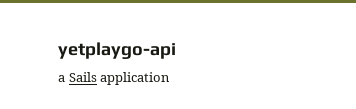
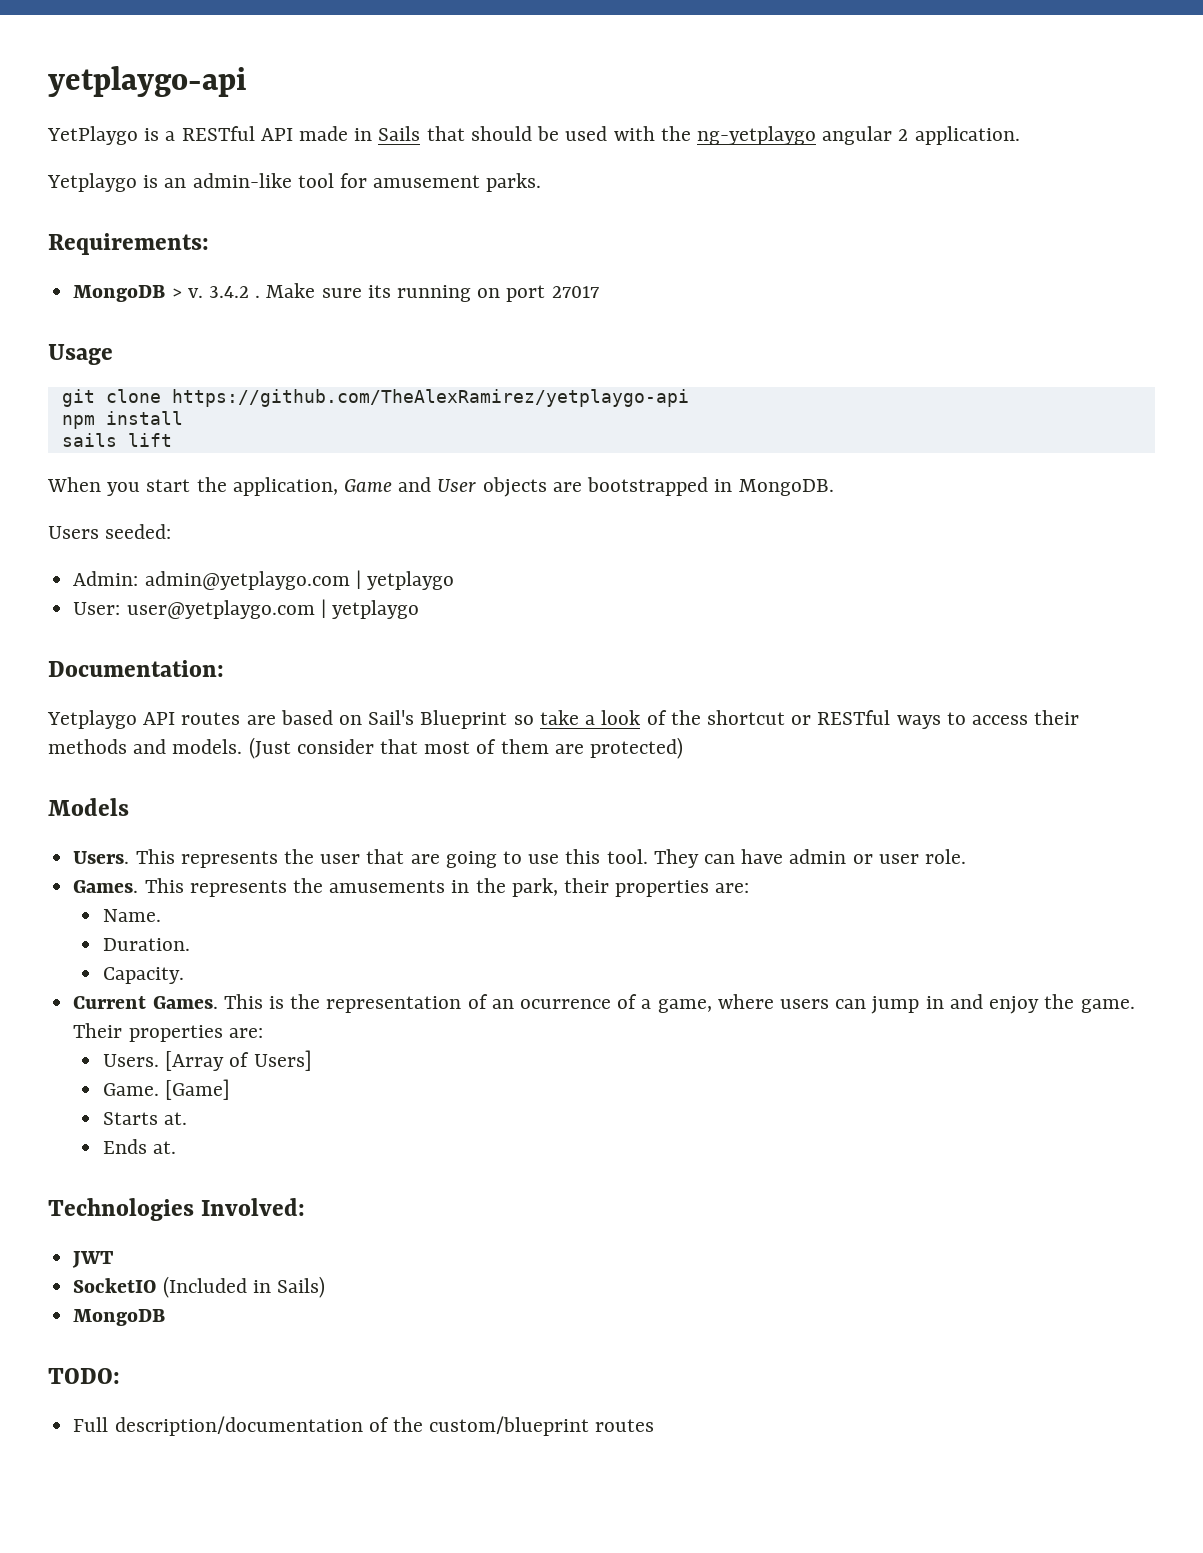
[58,72,171,85] a Sails application -> [47,126,1020,145] [47,173,542,192] [48,233,209,255] [73,283,599,302] [48,344,113,365] [61,389,689,407] [61,411,183,429] [61,433,172,447] [47,477,834,497] [48,524,172,539] [73,570,454,590] [73,599,419,619] [48,660,224,677] [47,710,1080,729] [48,737,684,759] [48,798,129,816] [73,849,967,868] [73,878,750,897] [102,909,161,922] [102,938,190,951] [102,967,184,984] [73,994,1135,1014] [73,1023,263,1042] [102,1050,312,1071] [102,1079,231,1100] [102,1112,188,1125] [102,1139,177,1154] [48,1198,306,1221] [72,1251,115,1268] [73,1276,325,1298] [73,1309,166,1326] [48,1368,120,1384] [73,1416,655,1436] YetPlaygo is a RESTful API made in Sails that should be used with the ng-yetplaygo angular 2 application. // Yetplaygo is an admin-like tool for amusement parks. // Requirements: // MongoDB > v. 3.4.2 . Make sure its running on port 27017 // Usage // git clone https://github.com/TheAlexRamirez/yetplaygo-api // npm install // sails lift // When you start the application, Game and User objects are bootstrapped in MongoDB. // Users seeded: // Admin: admin@yetplaygo.com | yetplaygo // User: user@yetplaygo.com | yetplaygo // Documentation: // Yetplaygo API routes are based on Sail's Blueprint so take a look of the shortcut or RESTful ways to access their methods and models. (Just consider that most of them are protected) // Models // Users. This represents the user that are going to use this tool. They can have admin or user role. // Games. This represents the amusements in the park, their properties are: // Name. // Duration. // Capacity. // Current Games. This is the representation of an ocurrence of a game, where users can jump in and enjoy the game. Their properties are: // Users. [Array of Users] // Game. [Game] // Starts at. // Ends at. // Technologies Involved: // JWT // SocketIO (Included in Sails) // MongoDB // TODO: // Full description/documentation of the custom/blueprint routes

